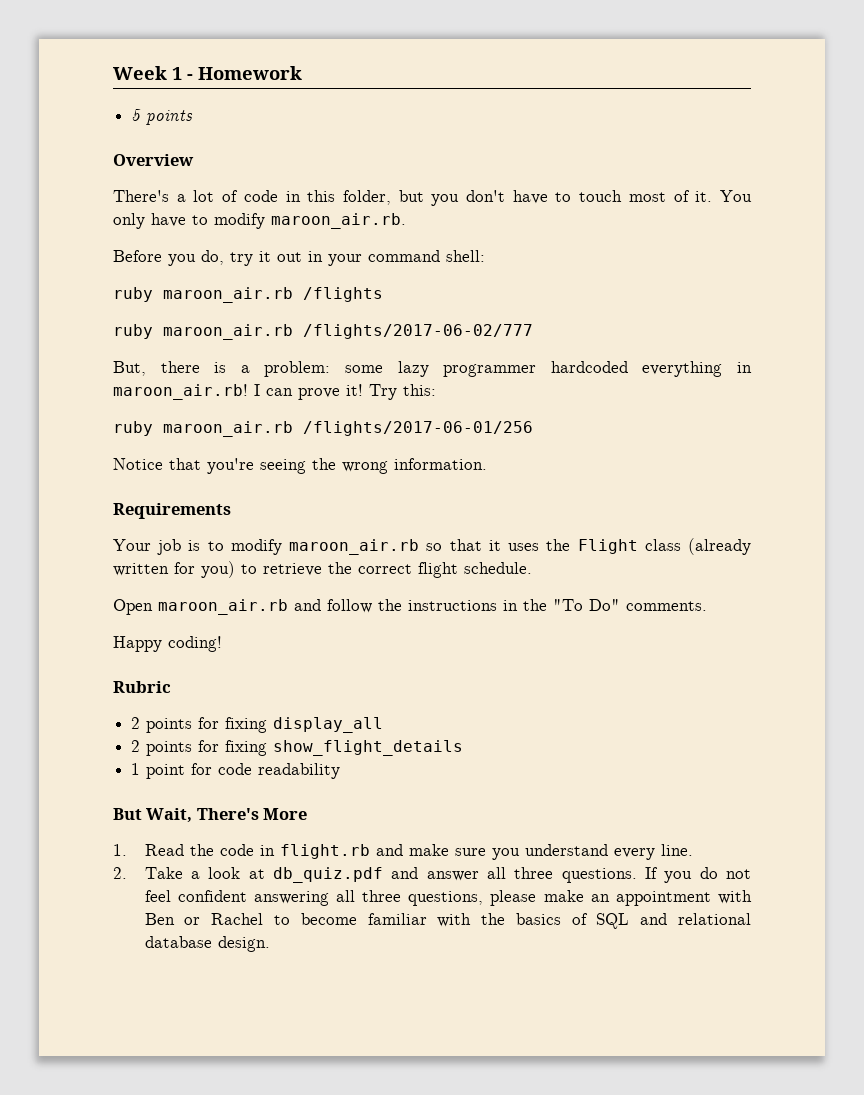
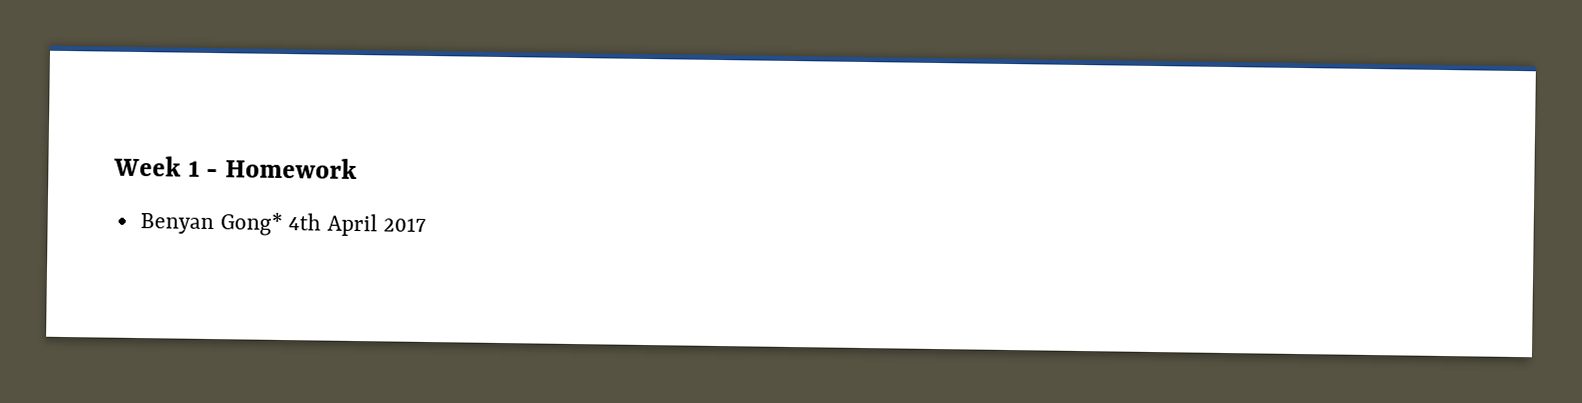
[131,109,194,125] [113,154,194,166] [113,190,753,206] [113,213,406,229] [113,250,485,266] [113,287,383,303] [113,324,533,340] [113,361,753,377] [113,384,436,400] [113,421,533,437] [113,458,487,474] [113,503,231,519] [113,538,751,555] [113,561,532,578] [113,599,707,615] [113,636,222,652] [113,681,171,693] [131,717,384,733] [131,740,464,756] [131,763,341,779] [113,808,308,823] [113,844,693,860] [113,867,751,883] [144,890,752,906] [144,913,751,929] [144,936,270,952] 5 points // Overview // There's a lot of code in this folder, but you don't have to touch most of it. You only have to modify maroon_air.rb. // Before you do, try it out in your command shell: // ruby maroon_air.rb /flights // ruby maroon_air.rb /flights/2017-06-02/777 // But, there is a problem: some lazy programmer hardcoded everything in maroon_air.rb! I can prove it! Try this: // ruby maroon_air.rb /flights/2017-06-01/256 // Notice that you're seeing the wrong information. // Requirements // Your job is to modify maroon_air.rb so that it uses the Flight class (already written for you) to retrieve the correct flight schedule. // Open maroon_air.rb and follow the instructions in the "To Do" comments. // Happy coding! // Rubric // 2 points for fixing display_all // 2 points for fixing show_flight_details // 1 point for code readability // But Wait, There's More // 1. Read the code in flight.rb and make sure you understand every line. // 2. Take a look at db_quiz.pdf and answer all three questions. If you do not feel confident answering all three questions, please make an appointment with Ben or Rachel to become familiar with the basics of SQL and relational database design. -> [139,212,427,237] Benyan Gong* 4th April 2017

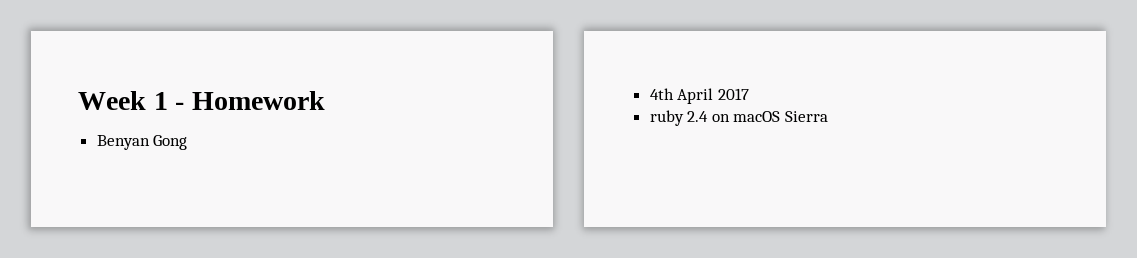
[219,212,283,236] Gong* -> [153,135,188,150] Gong //
(427, 224) none -> [649,110,829,126] // ruby 2.4 on macOS Sierra

